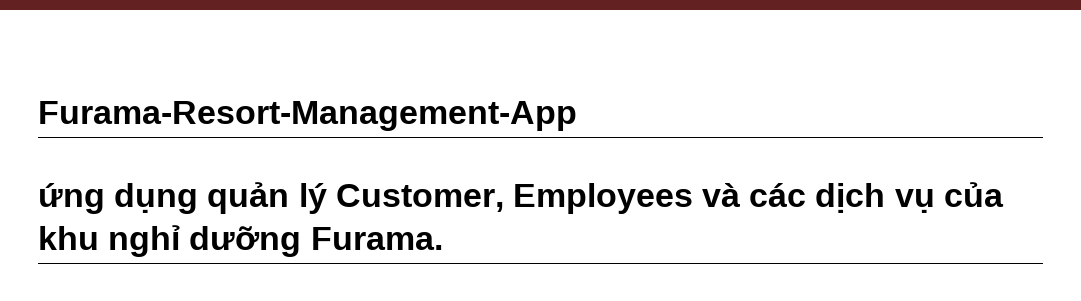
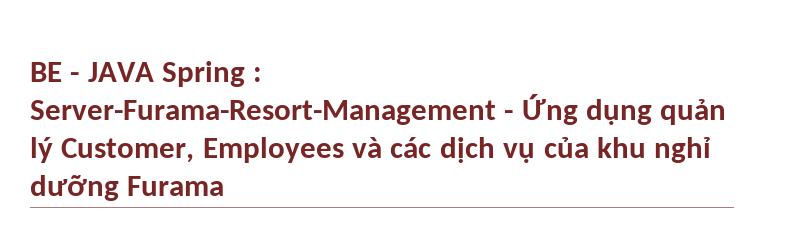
[38,101,577,131] [38,183,105,214] Furama-Resort-Management-App // ứng -> [30,61,263,87] [30,94,578,125] BE - JAVA Spring : Server-Furama-Resort-Management - Ứng
[310,227,443,250] Furama. -> [127,176,225,196] Furama

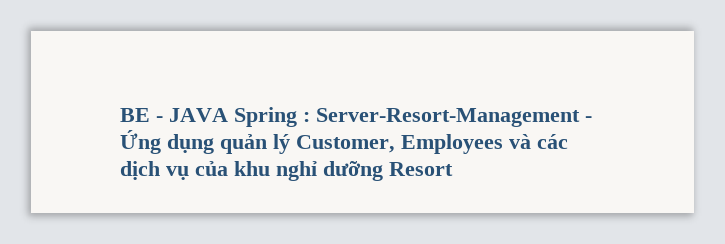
[30,100,496,125] Server-Furama-Resort-Management -> [316,108,580,127] Server-Resort-Management
[127,176,225,196] Furama -> [389,162,453,176] Resort

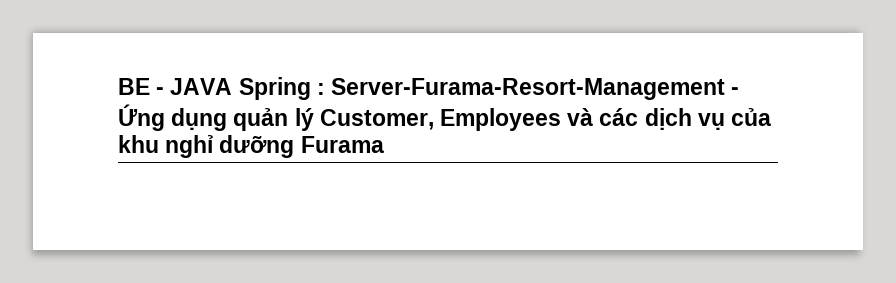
[316,108,580,127] Server-Resort-Management -> [331,78,726,100] Server-Furama-Resort-Management
[389,162,453,176] Resort -> [300,136,384,153] Furama

